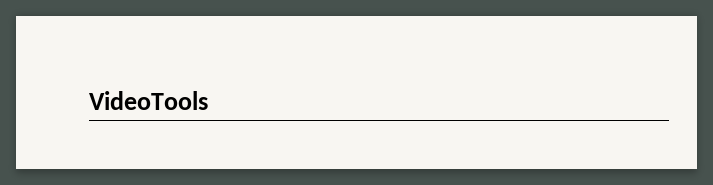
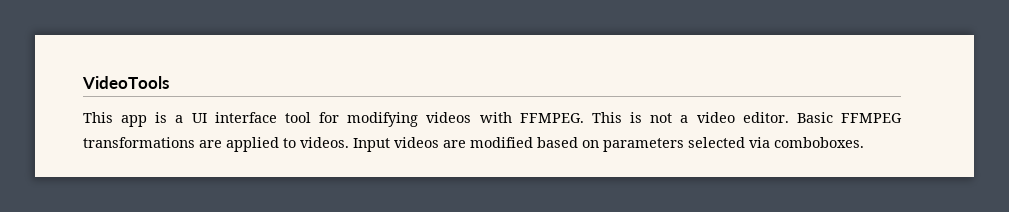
(208, 100) none -> [83,112,902,127] [83,137,864,152] // This app is a UI interface tool for modifying videos with FFMPEG. This is not a video editor. Basic FFMPEG transformations are applied to videos. Input videos are modified based on parameters selected via comboboxes.

